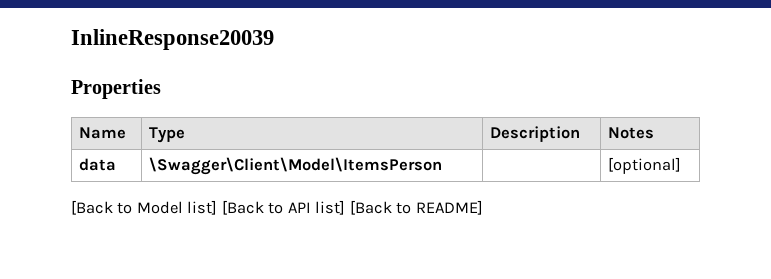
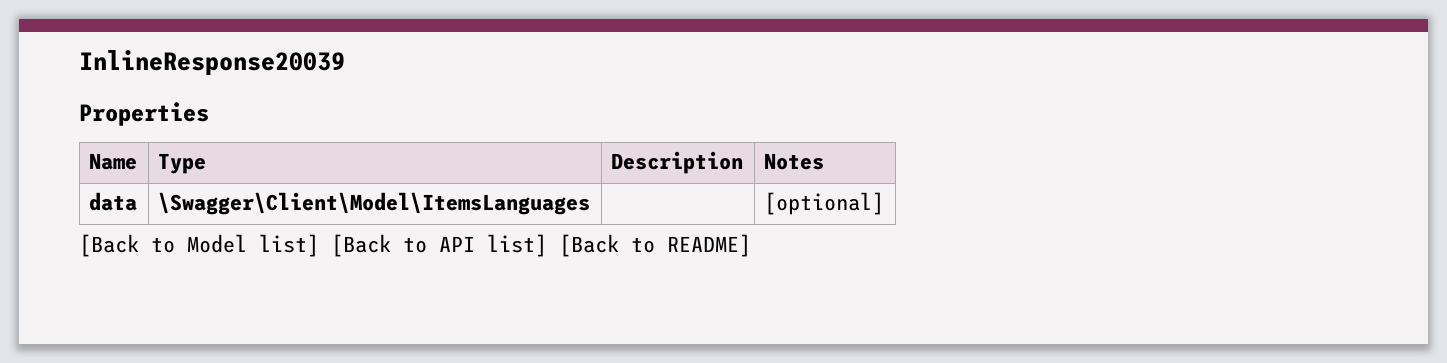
[148,157,442,175] \Swagger\Client\Model\ItemsPerson -> [158,192,591,215] \Swagger\Client\Model\ItemsLanguages

